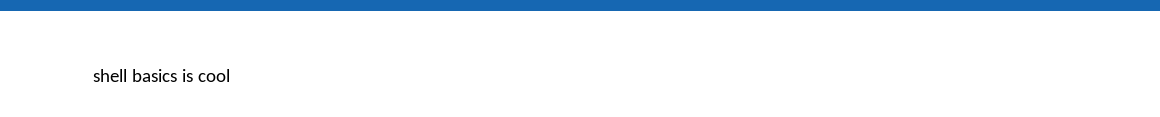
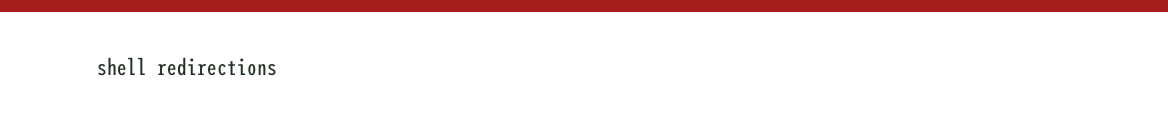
[131,69,230,82] basics is cool -> [157,57,277,76] redirections

